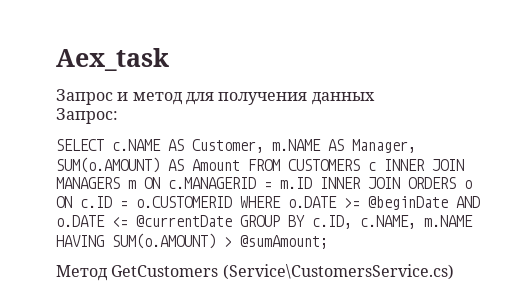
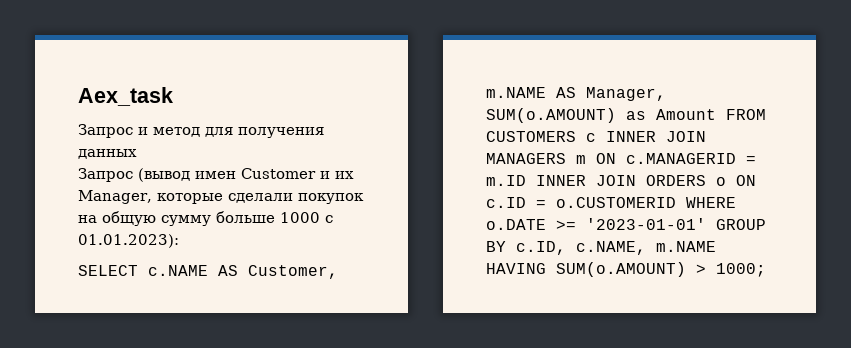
[56,108,118,124] Запрос: -> [78,168,354,182] [78,190,364,204] [78,211,333,226] [78,234,179,248] Запрос (вывод имен Customer и их Manager, которые сделали покупок на общую сумму больше 1000 с 01.01.2023):
[168,159,184,171] AS -> [626,111,646,120] as
[368,196,480,210] [56,215,232,227] @beginDate AND o.DATE <= @currentDate -> [586,218,706,230] '2023-01-01'
[240,235,328,249] [56,264,454,281] @sumAmount; // Метод GetCustomers (Service\CustomersService.cs) -> [716,263,766,277] 1000;

